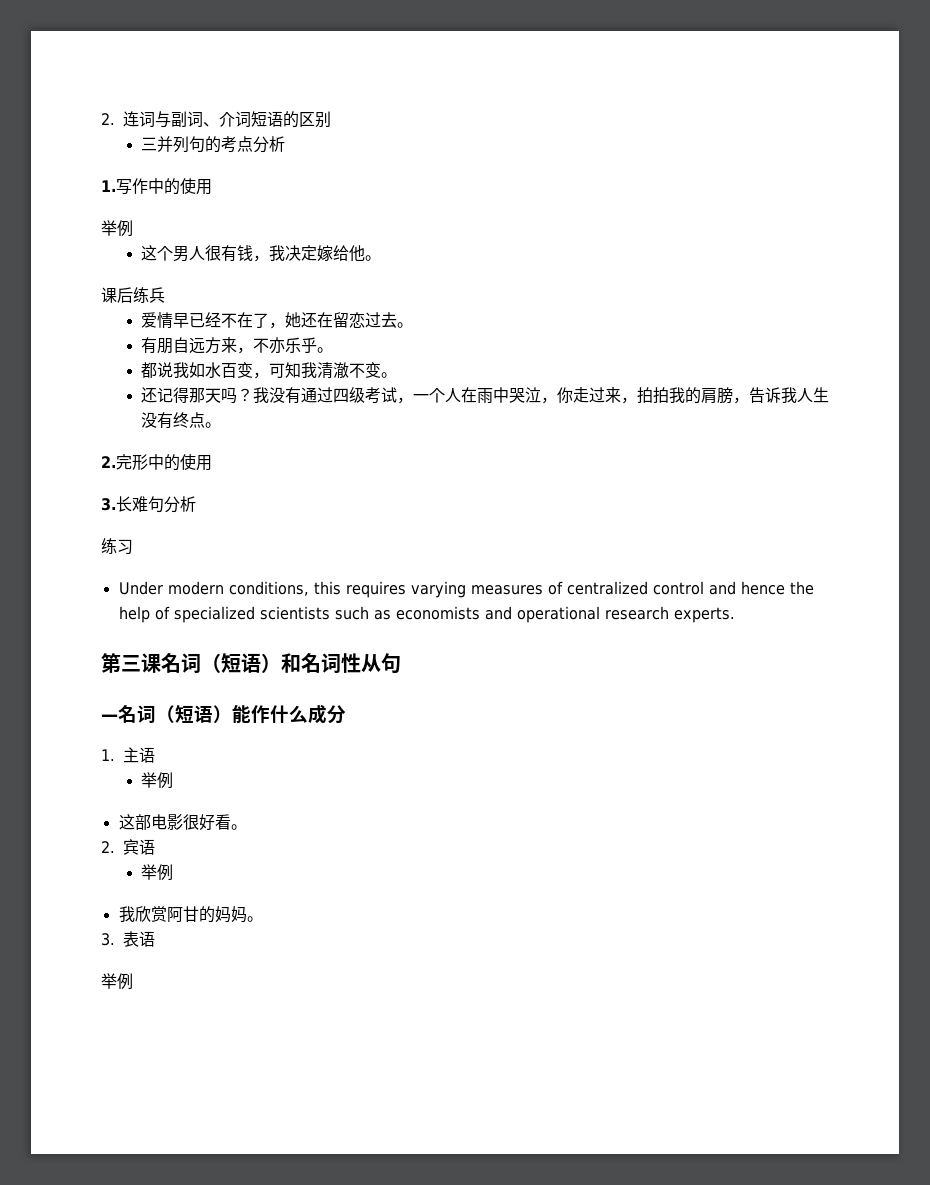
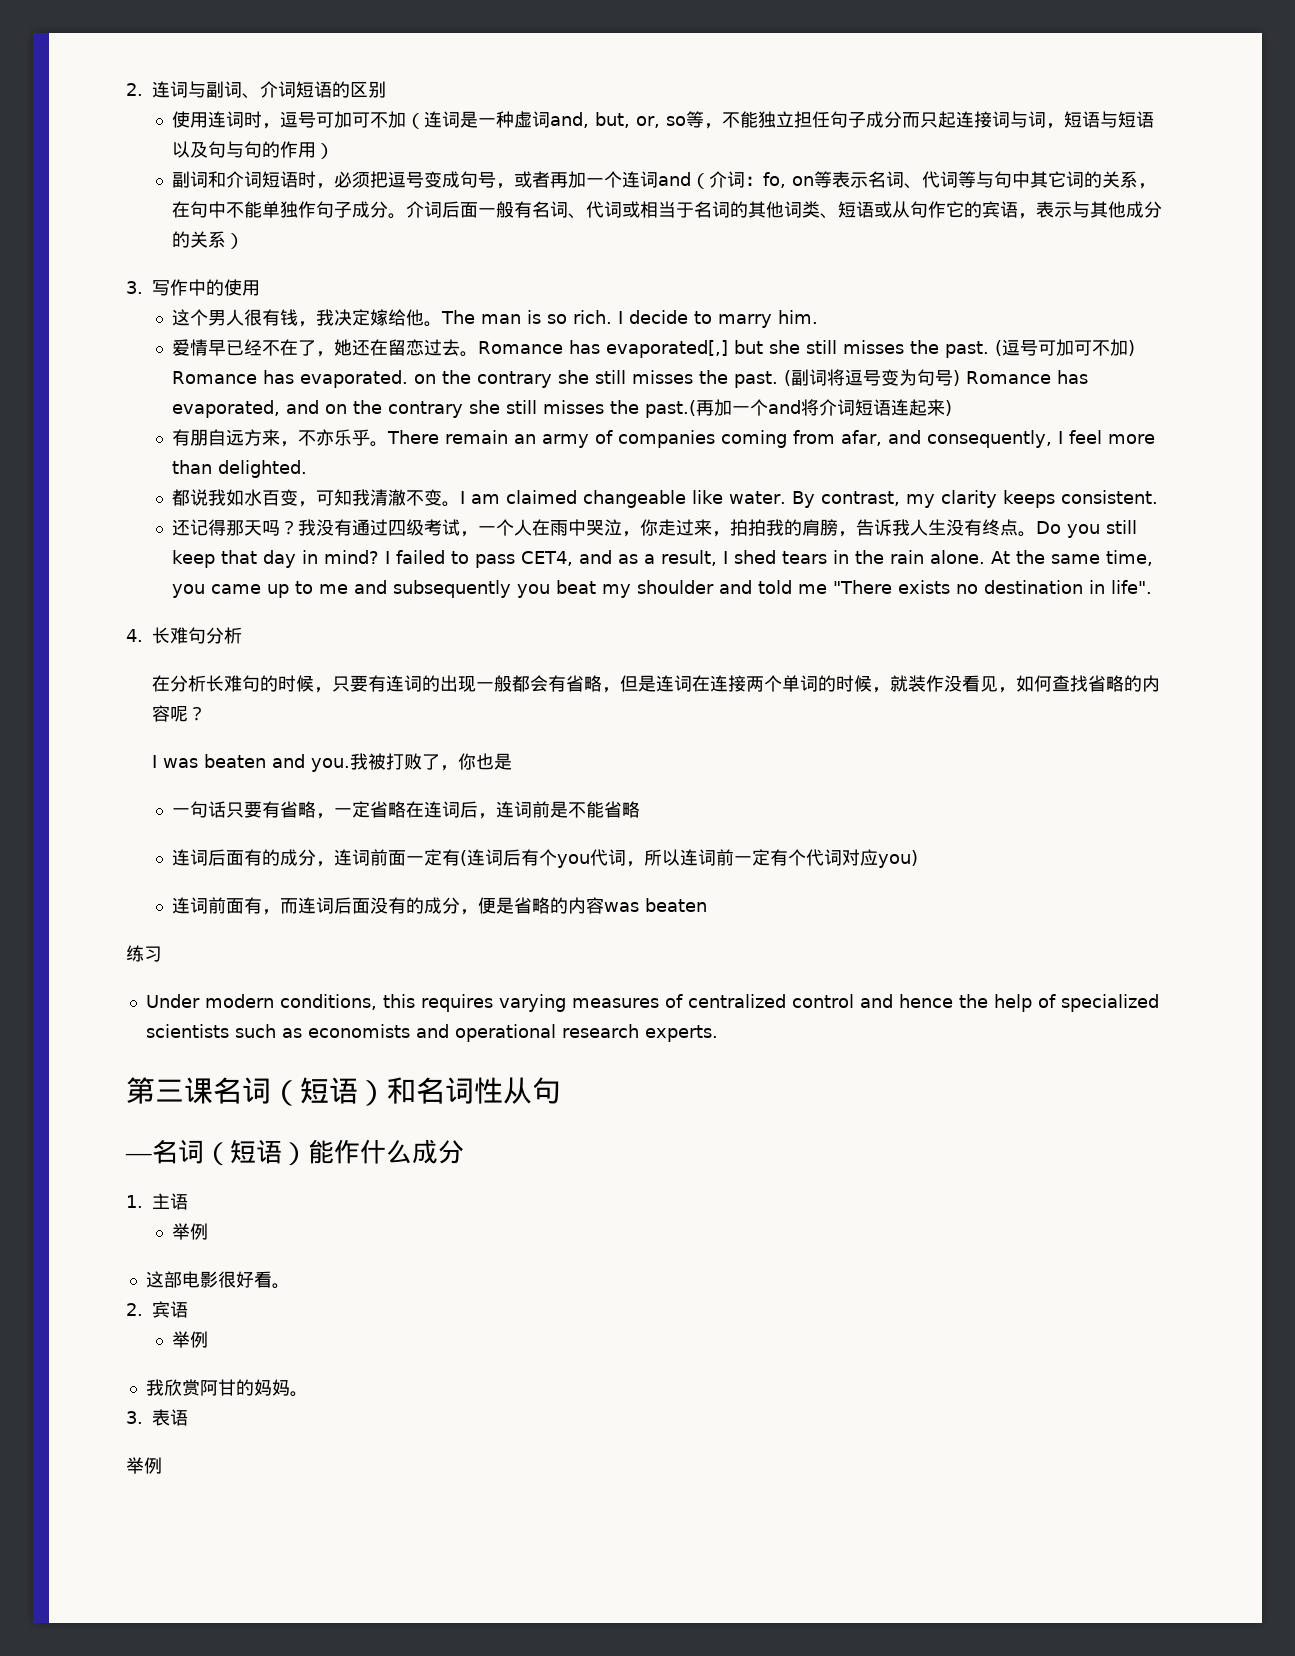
[140,136,285,153] [101,180,116,192] 三并列句的考点分析 // 1. -> [171,111,1154,129] [171,141,334,159] [171,171,1156,189] [171,201,1162,219] [171,231,244,249] [126,281,143,294] 使用连词时，逗号可加可不加（连词是一种虚词and, but, or, so等，不能独立担任句子成分而只起连接词与词，短语与短语以及句与句的作用） // 副词和介词短语时，必须把逗号变成句号，或者再加一个连词and（介词：fo, on等表示名词、代词等与句中其它词的关系，在句中不能单独作句子成分。介词后面一般有名词、代词或相当于名词的其他词类、短语或从句作它的宾语，表示与其他成分的关系） // 3.
[101,220,133,237] // 举例 -> (260, 288) none
[101,287,165,303] // 课后练兵 -> [440,310,818,328] The man is so rich. I decide to marry him.
(413, 325) none -> [477,339,1135,358] [171,369,1088,388] [171,399,952,418] Romance has evaporated[,] but she still misses the past. (逗号可加可不加) Romance has evaporated. on the contrary she still misses the past. (副词将逗号变为句号) Romance has evaporated, and on the contrary she still misses the past.(再加一个and将介词短语连起来)
(333, 350) none -> [386,430,1155,448] [171,460,307,478] There remain an army of companies coming from afar, and consequently, I feel more than delighted.
(397, 375) none -> [459,490,1158,508] I am claimed changeable like water. By contrast, my clarity keeps consistent.
[101,454,212,471] [101,496,196,513] // 2.完形中的使用 // 3.长难句分析 -> [1035,520,1137,538] [171,550,1153,568] [171,580,1152,598] [126,627,242,644] [151,675,1160,693] [151,705,206,722] [151,753,512,772] [171,801,640,819] [171,849,918,868] [171,897,707,915] Do you still keep that day in mind? I failed to pass CET4, and as a result, I shed tears in the rain alone. At the same time, you came up to me and subsequently you beat my shoulder and told me "There exists no destination in life". // 4.长难句分析 // 在分析长难句的时候，只要有连词的出现一般都会有省略，但是连词在连接两个单词的时候，就装作没看见，如何查找省略的内容呢？ // I was beaten and you.我被打败了，你也是 // 一句话只要有省略，一定省略在连词后，连词前是不能省略 // 连词后面有的成分，连词前面一定有(连词后有个you代词，所以连词前一定有个代词对应you) // 连词前面有，而连词后面没有的成分，便是省略的内容was beaten

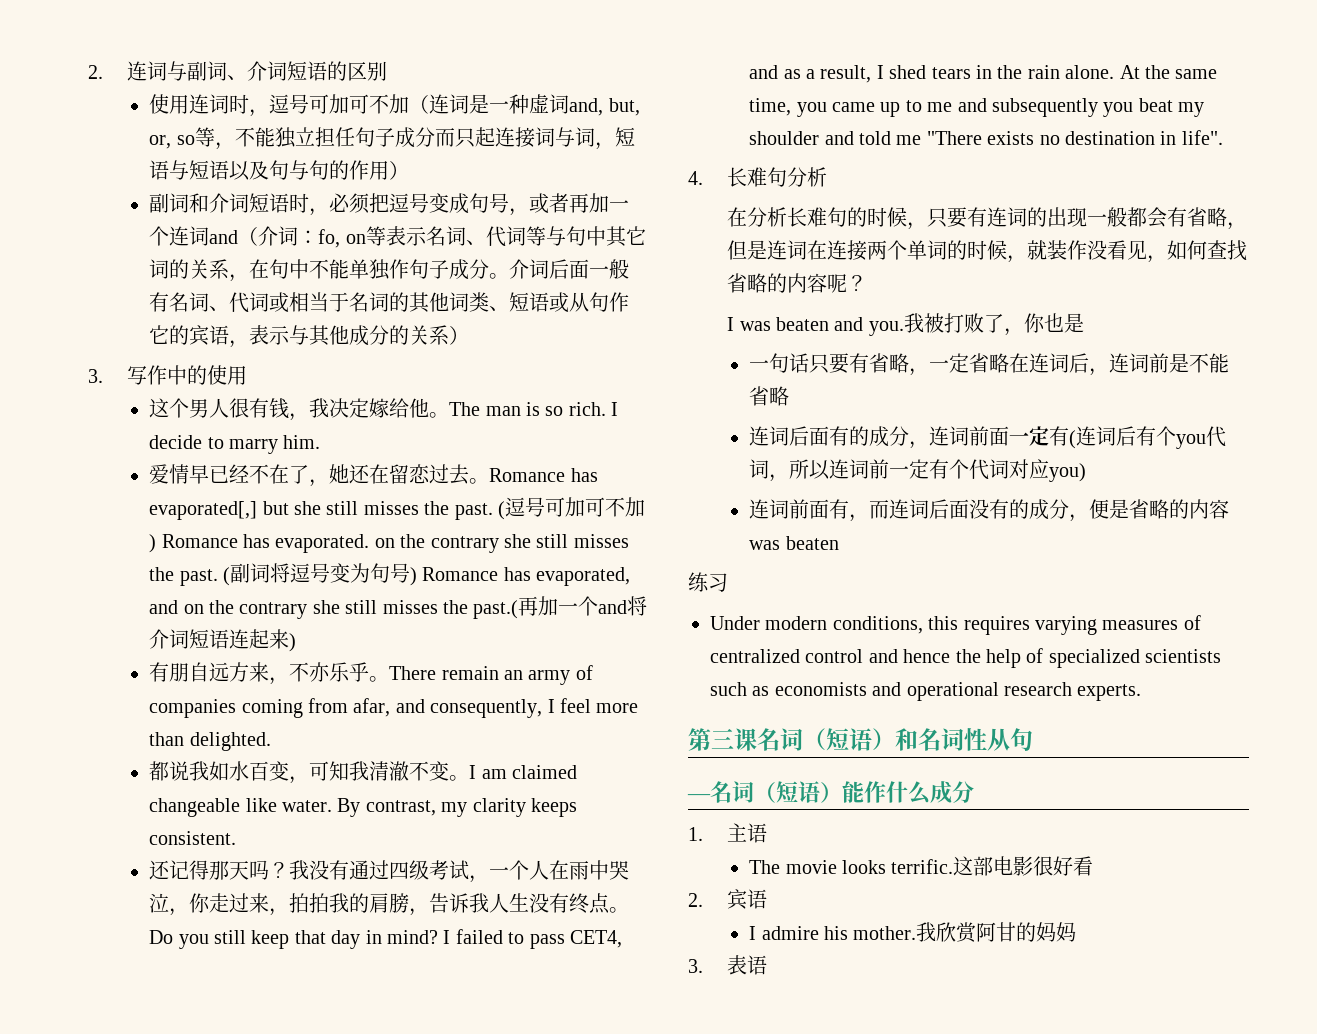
[171,1223,208,1240] 举例 // -> [749,859,954,874] The movie looks terrific.
[271,1283,290,1289] 。 -> (1094, 866) none
[171,1331,208,1348] 举例 // -> [749,926,917,940] I admire his mother.
[289,1391,308,1397] 。 -> (1077, 932) none
[126,1457,162,1474] // 举例 -> (768, 965) none

